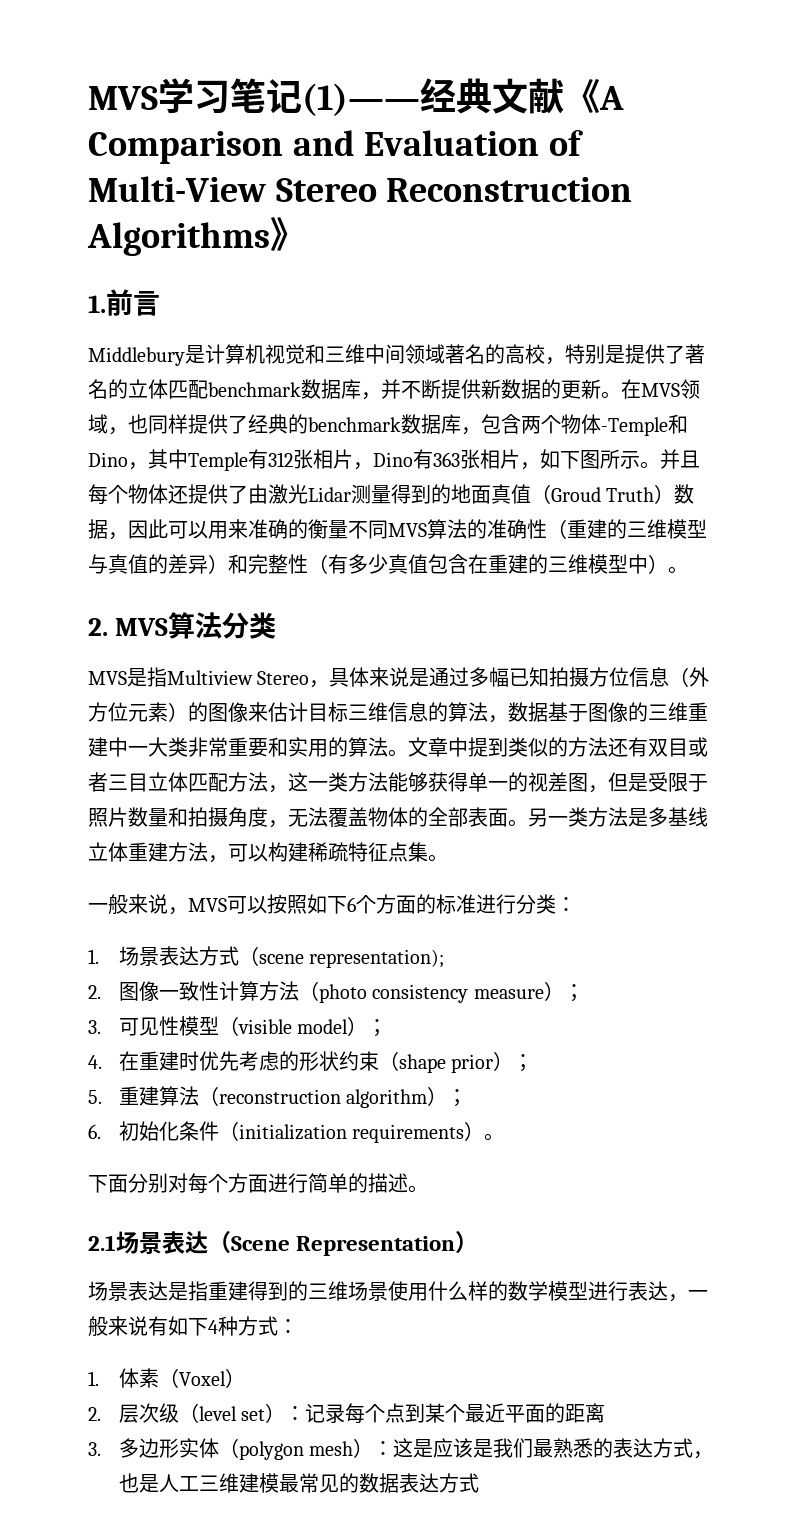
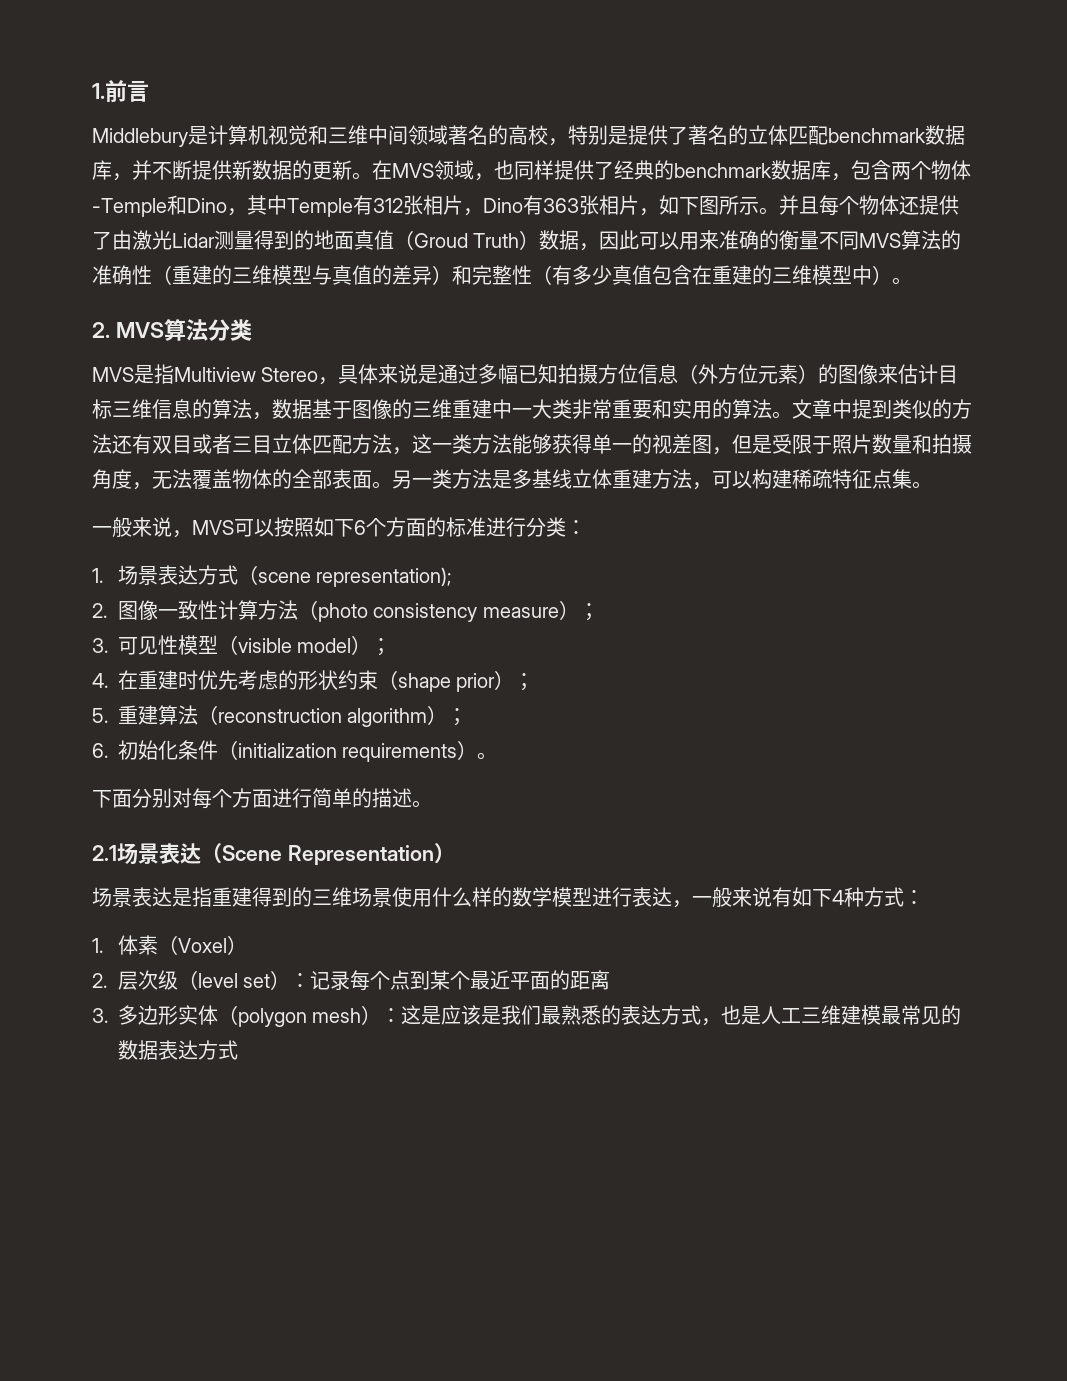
[88,78,624,116] [88,130,584,164] [88,176,633,202] [87,217,306,256] MVS学习笔记(1)——经典文献《A Comparison and Evaluation of Multi-View Stereo Reconstruction Algorithms》 // -> (92, 91) none

